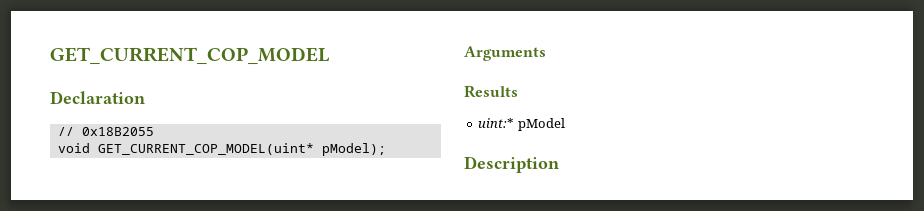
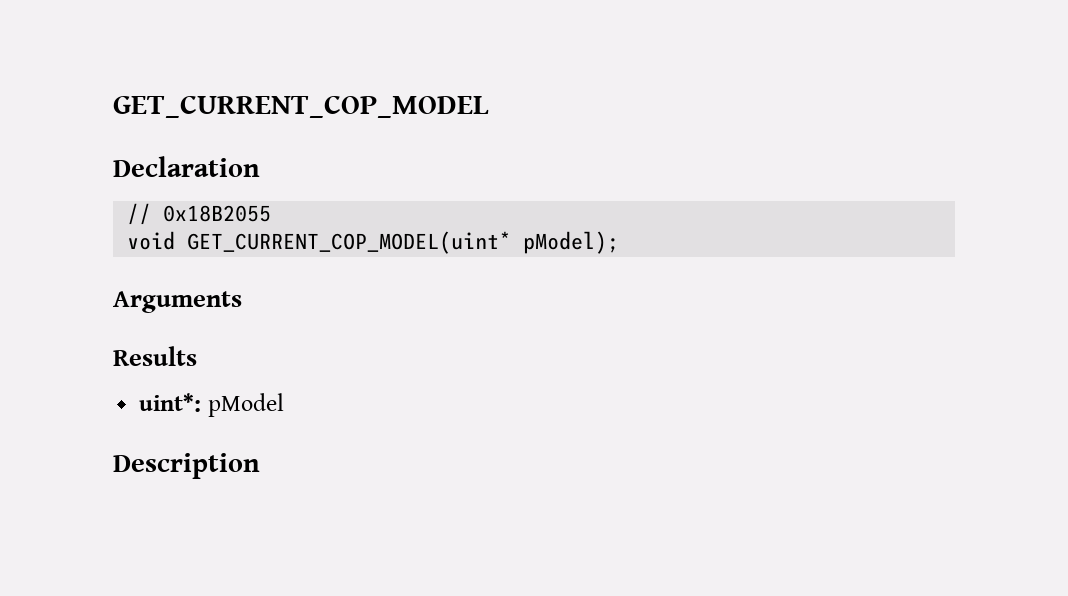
[478,118,515,128] uint:* -> [139,393,202,412] uint*:

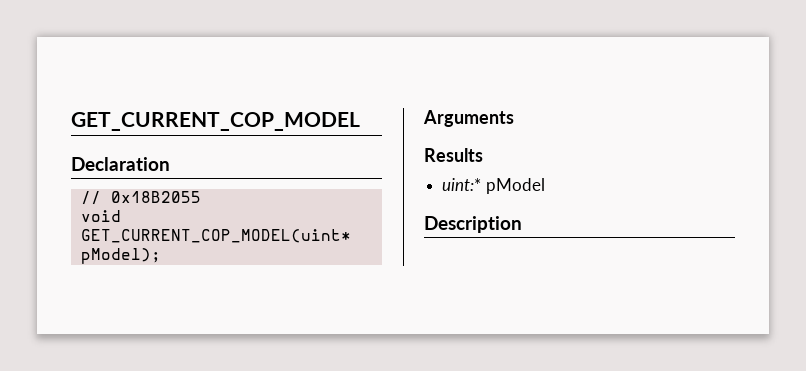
[139,393,202,412] uint*: -> [442,178,482,191] uint:*

